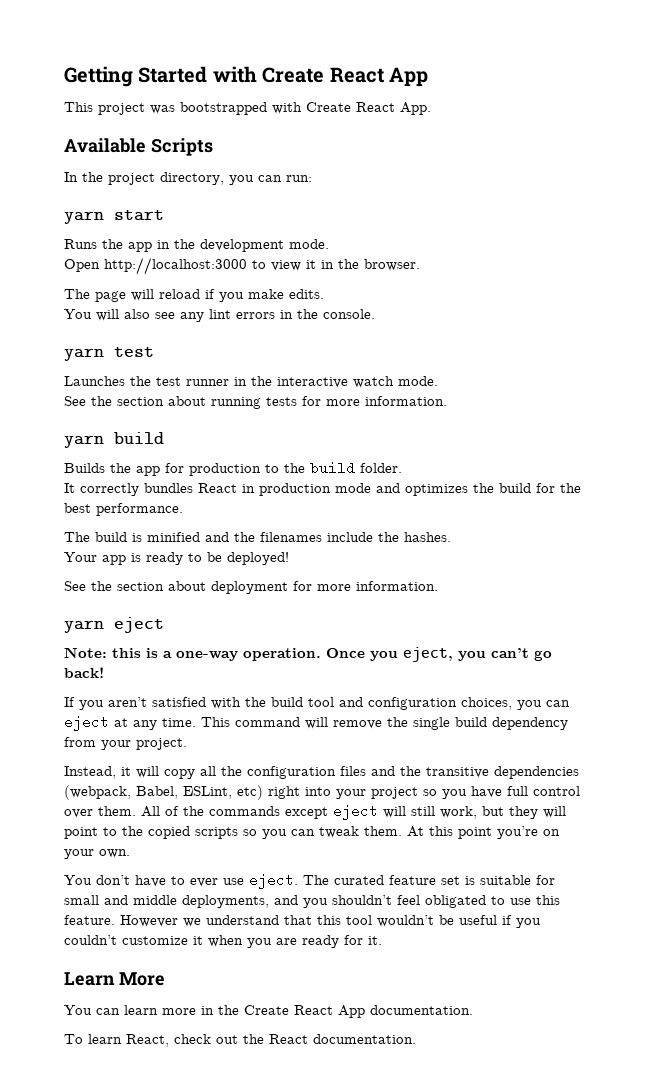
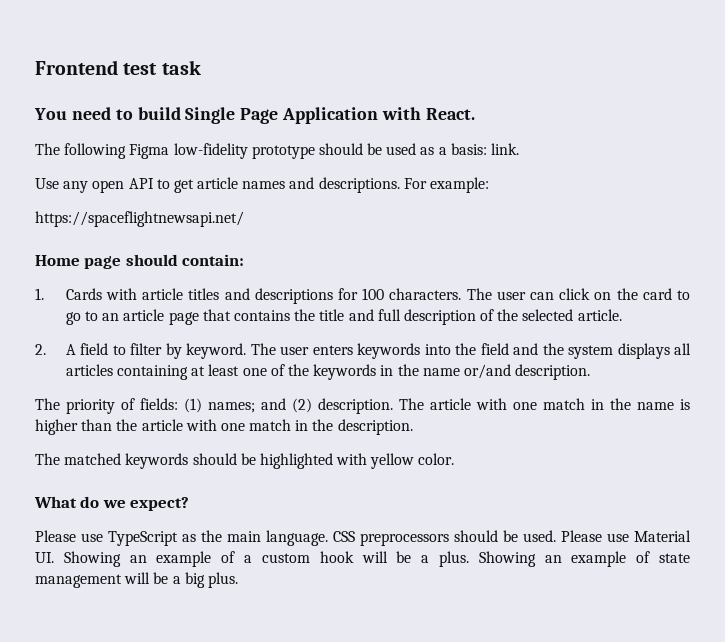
[64,66,428,87] [64,102,431,115] [64,138,213,156] [64,172,312,185] [64,210,164,224] [64,239,329,252] [64,257,420,275] [64,289,324,302] [64,309,375,322] [64,347,154,361] [64,376,438,388] [64,396,447,409] [64,432,164,448] [64,461,402,476] [64,483,581,496] [64,503,183,516] [64,532,451,542] [64,552,289,565] [64,581,438,594] [64,617,164,633] [64,647,552,662] [64,667,104,678] [64,697,570,710] [64,715,568,731] [64,737,187,750] [64,766,579,779] [64,785,580,800] [64,804,566,820] [64,826,560,839] [64,849,130,859] [64,873,555,889] [64,895,560,908] [64,915,541,928] [64,935,382,948] [64,972,165,986] [64,1005,473,1018] [64,1034,416,1047] Getting Started with Create React App // This project was bootstrapped with Create React App. // Available Scripts // In the project directory, you can run: // yarn start // Runs the app in the development mode. // Open http://localhost:3000 to view it in the browser. // The page will reload if you make edits. // You will also see any lint errors in the console. // yarn test // Launches the test runner in the interactive watch mode. // See the section about running tests for more information. // yarn build // Builds the app for production to the build folder. // It correctly bundles React in production mode and optimizes the build for the best performance. // The build is minified and the filenames include the hashes. // Your app is ready to be deployed! // See the section about deployment for more information. // yarn eject // Note: this is a one-way operation. Once you eject, you can’t go back! // If you aren’t satisfied with the build tool and configuration choices, you can eject at any time. This command will remove the single build dependency from your project. // Instead, it will copy all the configuration files and the transitive dependencies (webpack, Babel, ESLint, etc) right into your project so you have full control over them. All of the commands except eject will still work, but they will point to the copied scripts so you can tweak them. At this point you’re on your own. // You don’t have to ever use eject. The curated feature set is suitable for small and middle deployments, and you shouldn’t feel obligated to use this feature. However we understand that this tool wouldn’t be useful if you couldn’t customize it when you are ready for it. // Learn More // You can learn more in the Create React App documentation. // To learn React, check out the React documentation. -> [35,60,201,75] [34,107,475,124] [35,143,520,159] [35,177,490,193] [35,211,244,227] [35,254,245,269] [35,288,691,304] [65,309,622,325] [35,343,692,359] [65,364,591,380] [35,398,690,414] [35,419,413,435] [35,453,455,469] [34,496,190,511] [35,530,691,546] [35,551,690,567] [35,572,238,588] Frontend test task // You need to build Single Page Application with React. // The following Figma low-fidelity prototype should be used as a basis: link. // Use any open API to get article names and descriptions. For example: // https://spaceflightnewsapi.net/ // Home page should contain: // 1. Cards with article titles and descriptions for 100 characters. The user can click on the card to go to an article page that contains the title and full description of the selected article. // 2. A field to filter by keyword. The user enters keywords into the field and the system displays all articles containing at least one of the keywords in the name or/and description. // The priority of fields: (1) names; and (2) description. The article with one match in the name is higher than the article with one match in the description. // The matched keywords should be highlighted with yellow color. // What do we expect? // Please use TypeScript as the main language. CSS preprocessors should be used. Please use Material UI. Showing an example of a custom hook will be a plus. Showing an example of state management will be a big plus.

